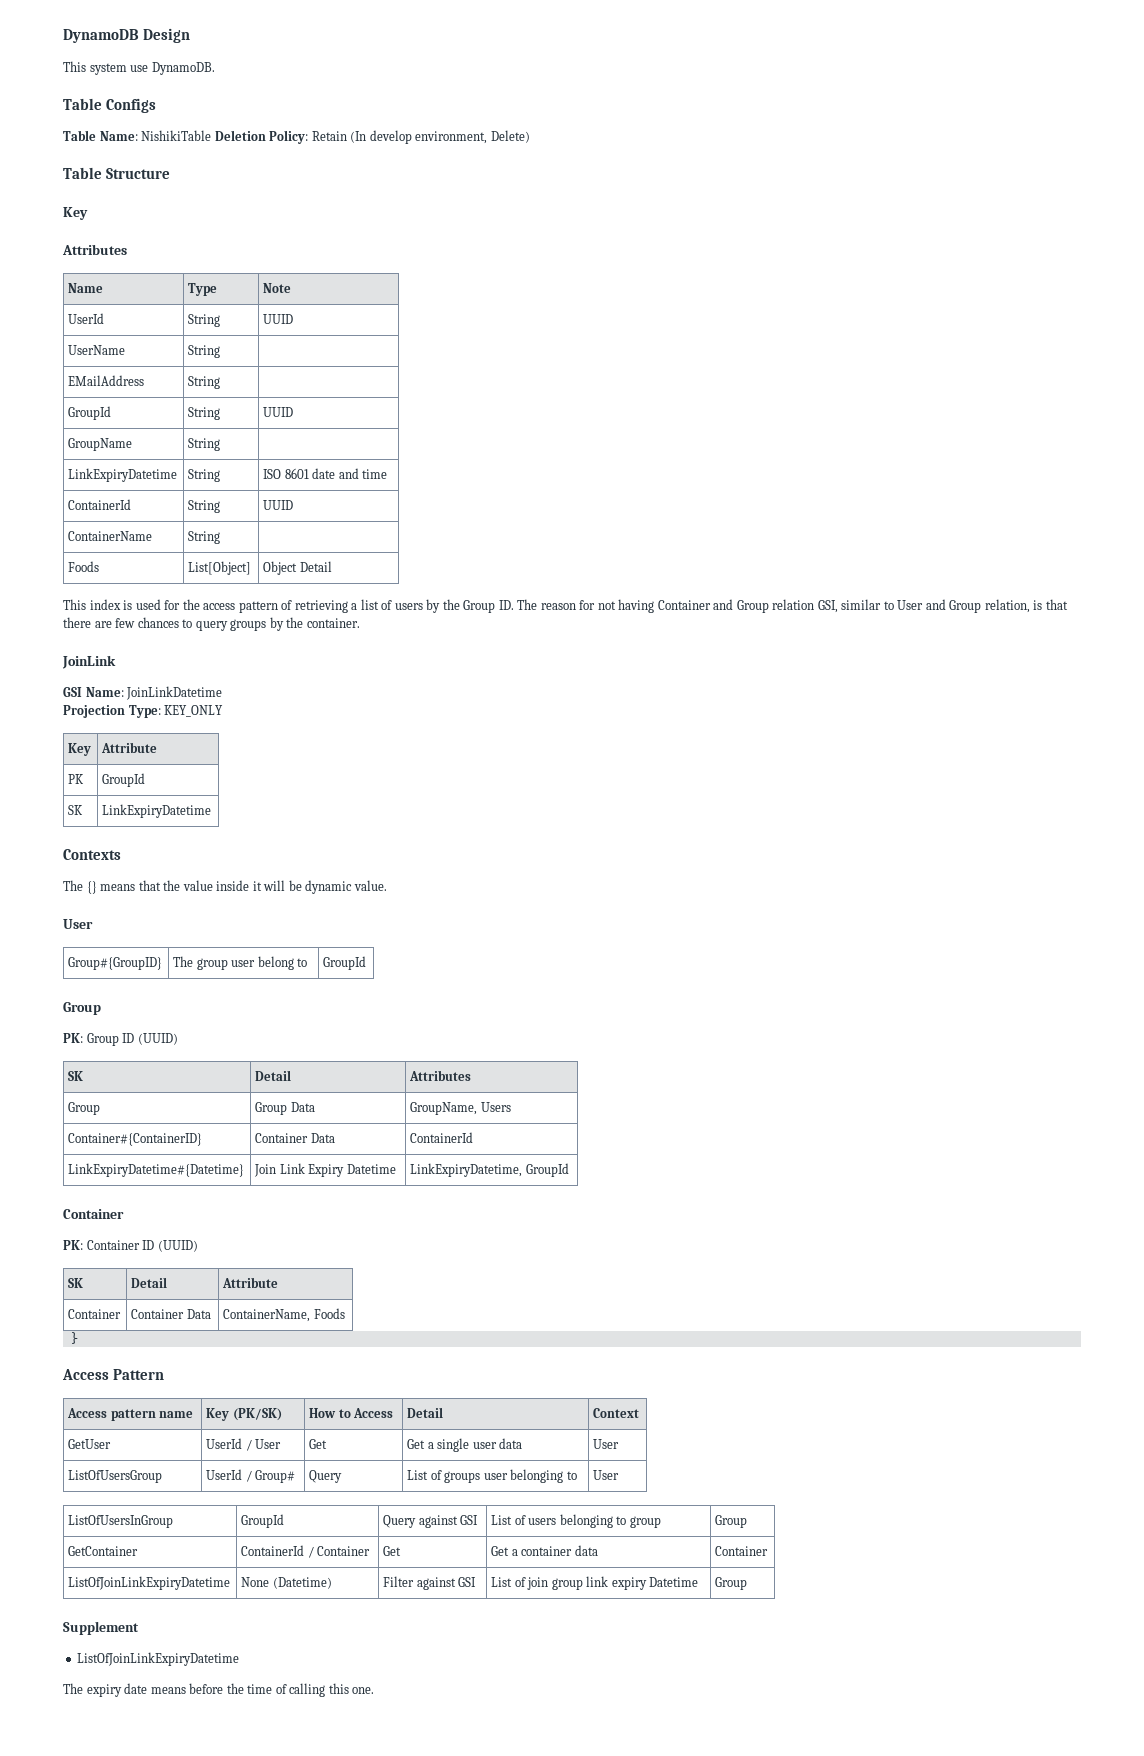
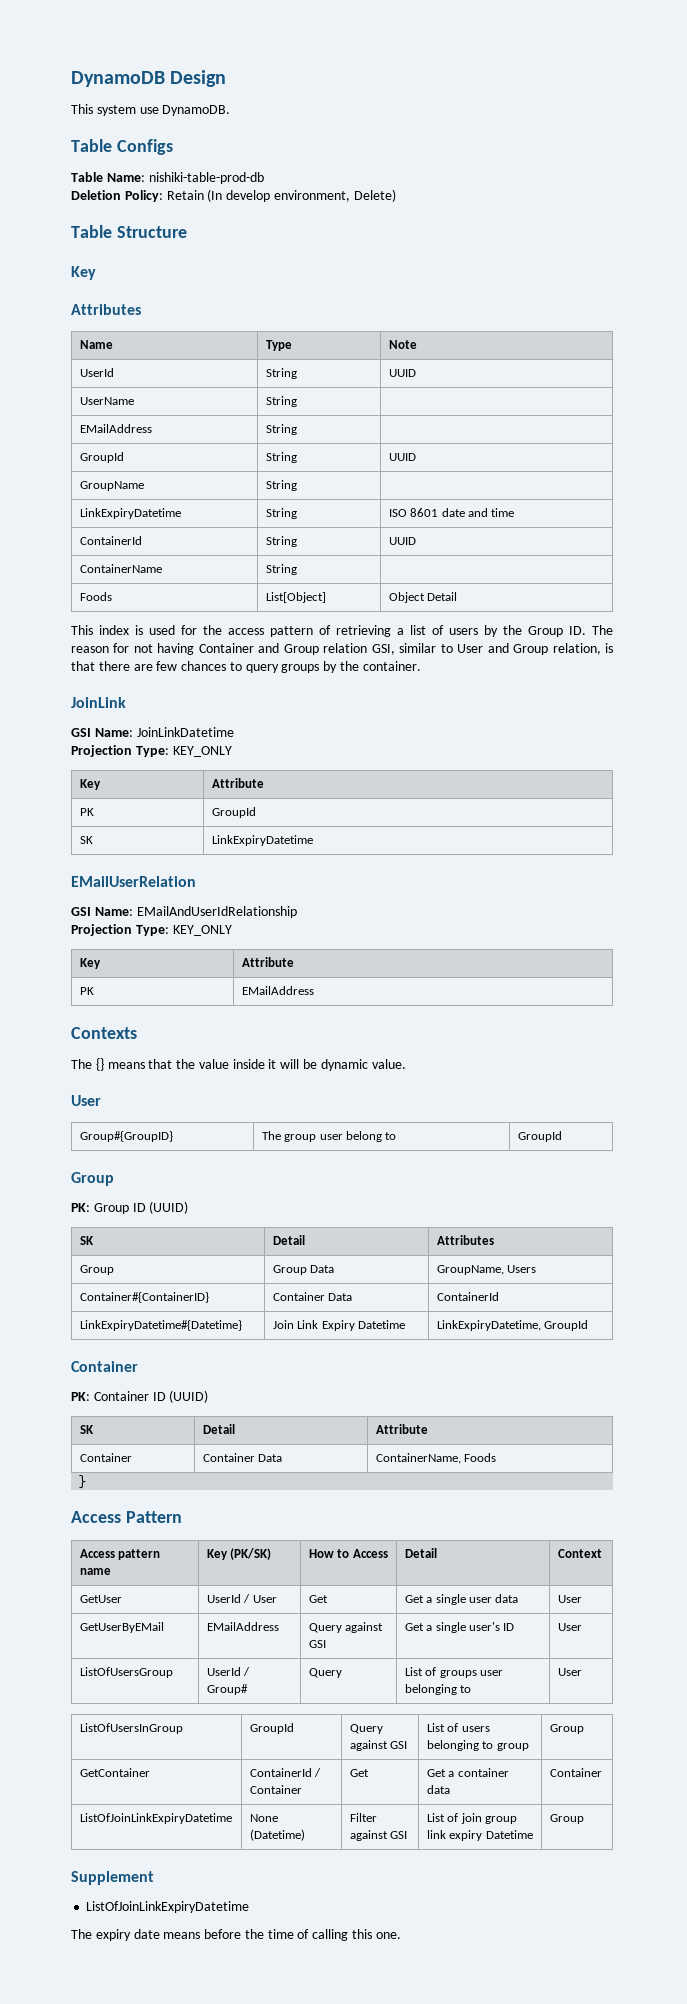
[141,130,212,141] NishikiTable -> [148,172,264,184] nishiki-table-prod-db //
(212, 811) none -> [71,876,196,887] [71,906,297,918] [71,924,232,936] [79,958,101,969] [241,957,294,967] [79,987,94,995] [241,986,314,995] // EMailUserRelation // GSI Name: EMailAndUserIdRelationship // Projection Type: KEY_ONLY // Key | Attribute // PK | EMailAddress
(620, 1444) none -> [79,1622,164,1633] [206,1622,279,1631] [308,1622,384,1633] [308,1640,326,1648] [404,1622,515,1633] [557,1623,582,1631] // GetUserByEMail | EMailAddress | Query against GSI | Get a single user's ID | User

